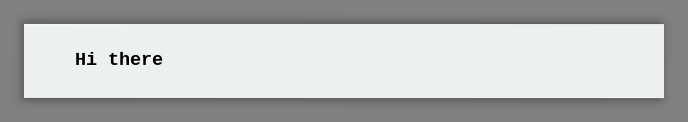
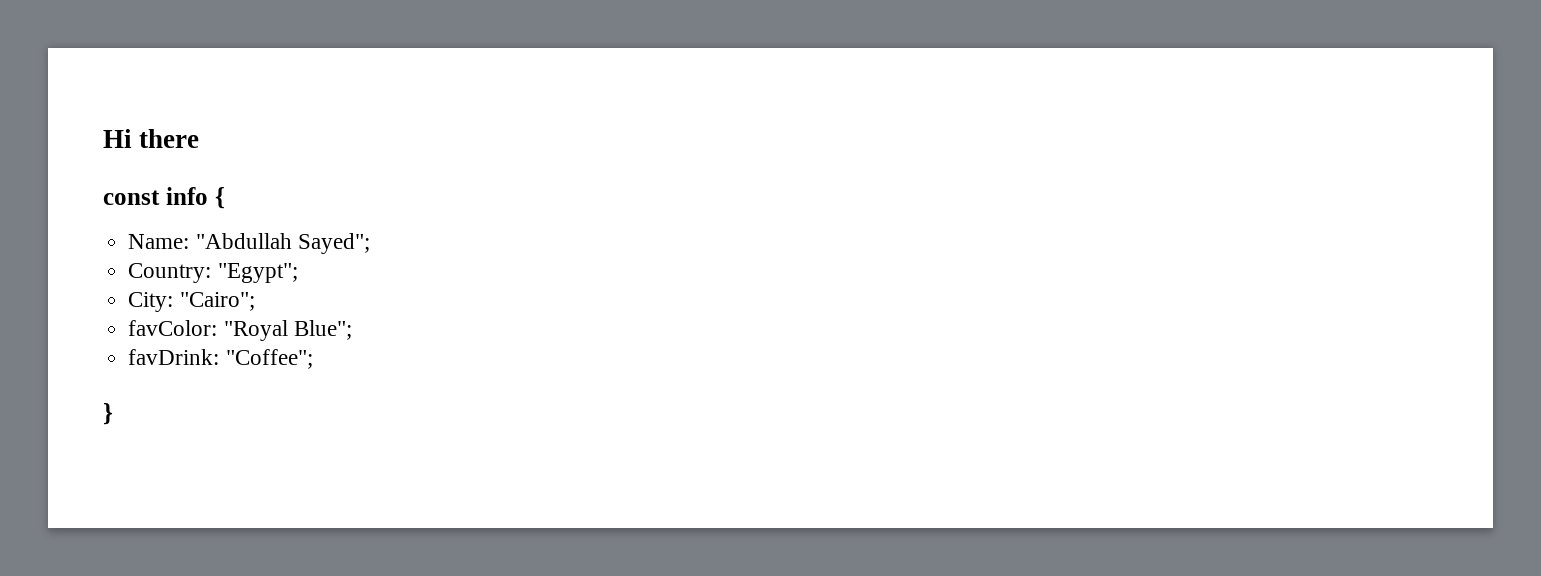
(164, 58) none -> [103,187,225,209] [128,233,370,254] [128,263,298,283] [128,292,255,312] [128,320,352,341] [128,349,313,369] [103,403,113,425] // const info { // Name: "Abdullah Sayed"; // Country: "Egypt"; // City: "Cairo"; // favColor: "Royal Blue"; // favDrink: "Coffee"; // }

